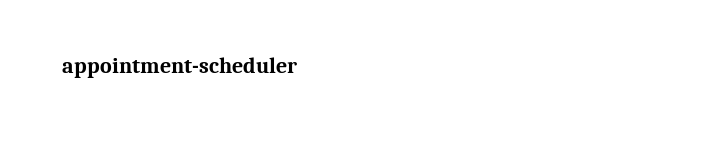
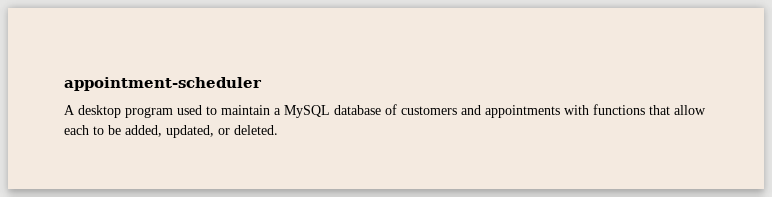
(297, 67) none -> [64,104,706,118] [64,125,278,138] // A desktop program used to maintain a MySQL database of customers and appointments with functions that allow each to be added, updated, or deleted.

